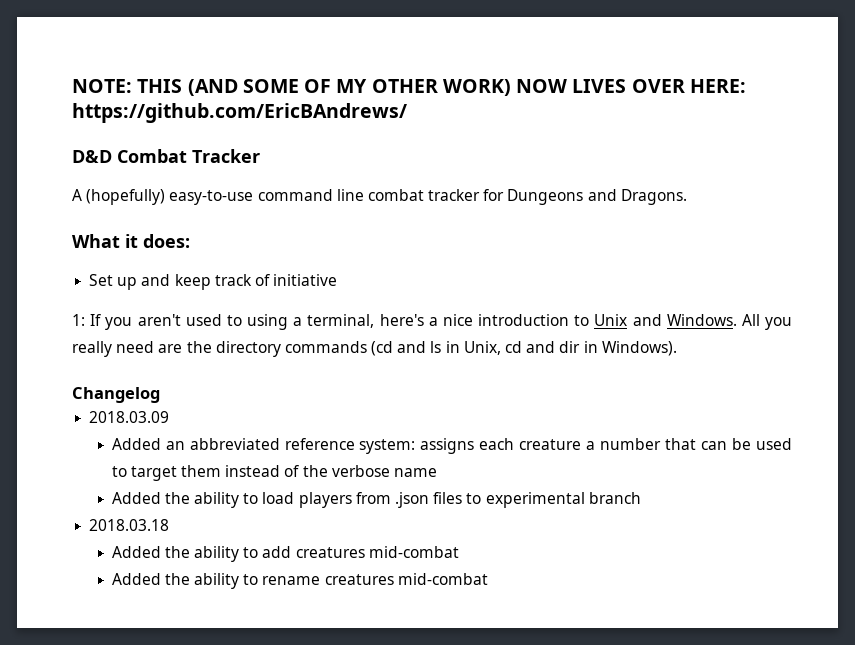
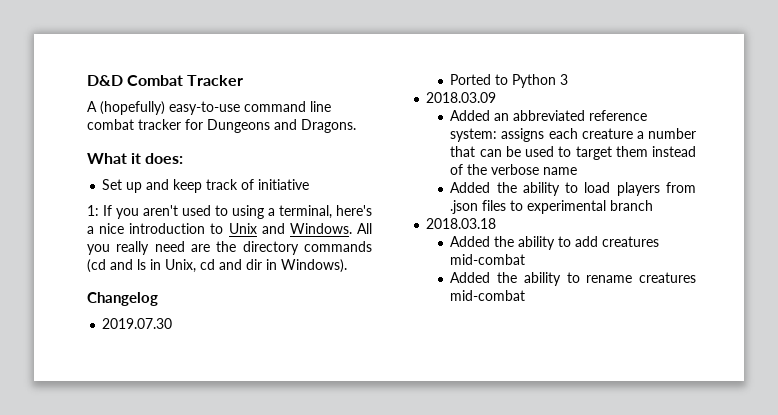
[72,79,746,96] [72,103,407,123] NOTE: THIS (AND SOME OF MY OTHER WORK) NOW LIVES OVER HERE: https://github.com/EricBAndrews/ // -> (87, 80) none
(160, 395) none -> [102,318,173,329] [450,74,569,88] // 2019.07.30 // Ported to Python 3

